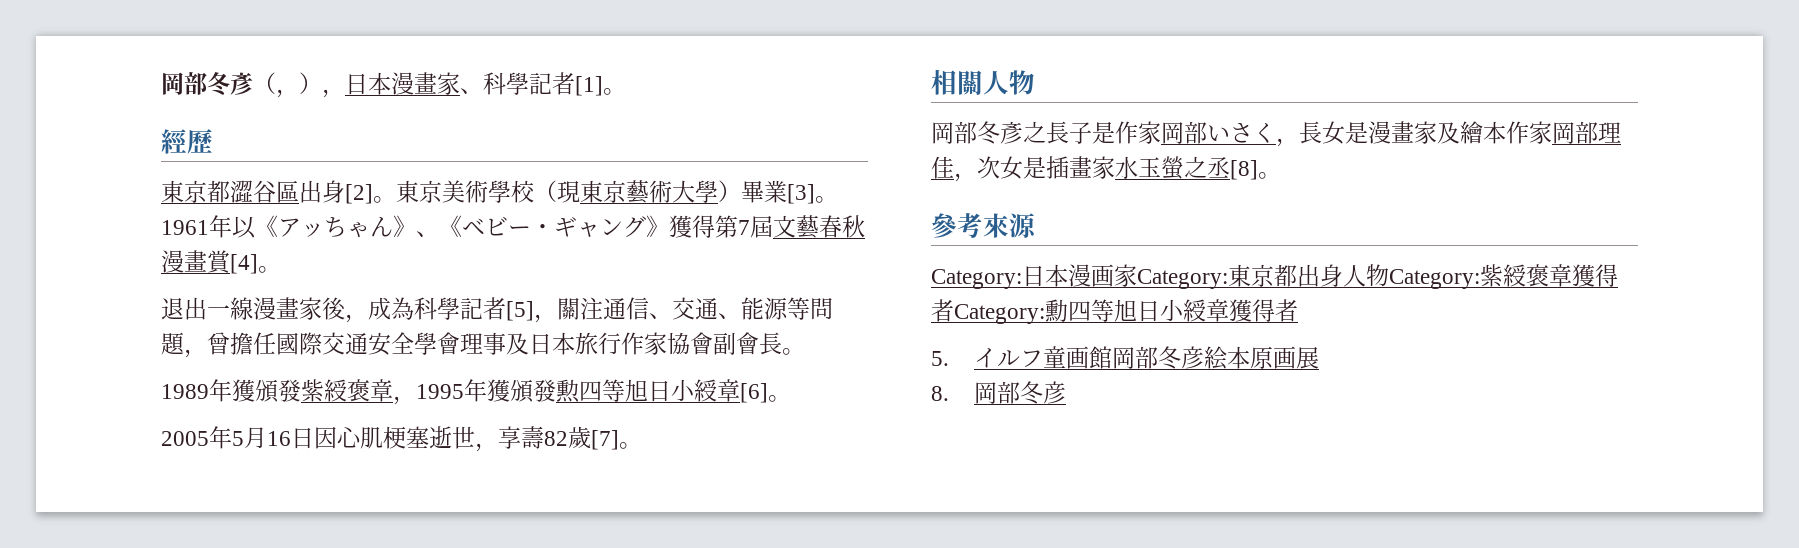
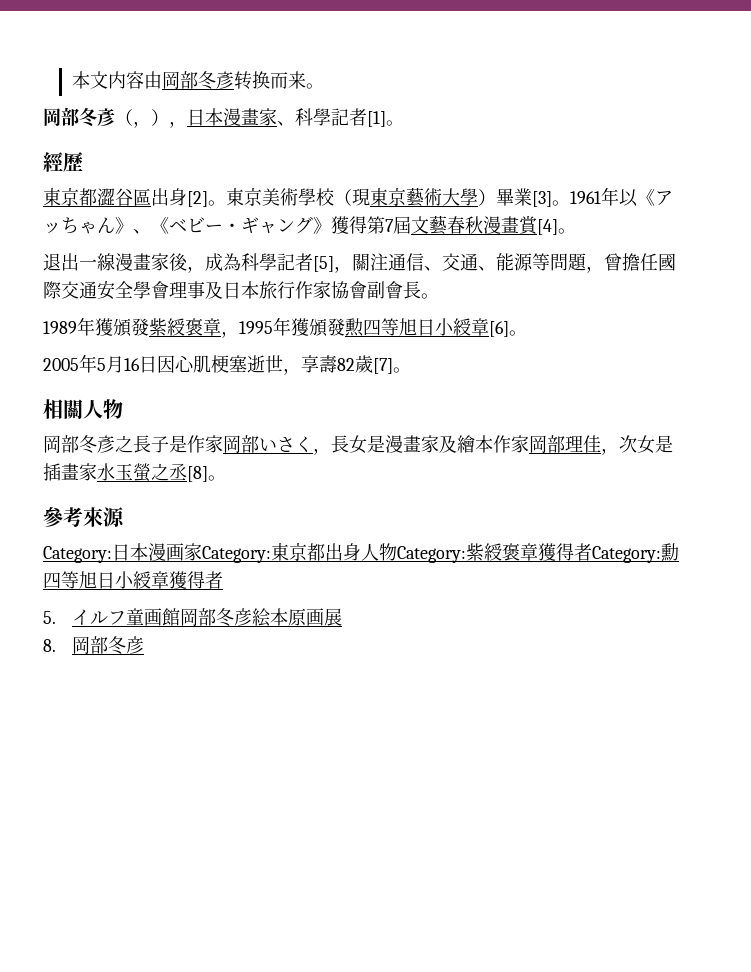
(161, 83) none -> [71,71,324,90] 本文内容由岡部冬彥转换而来。 //

